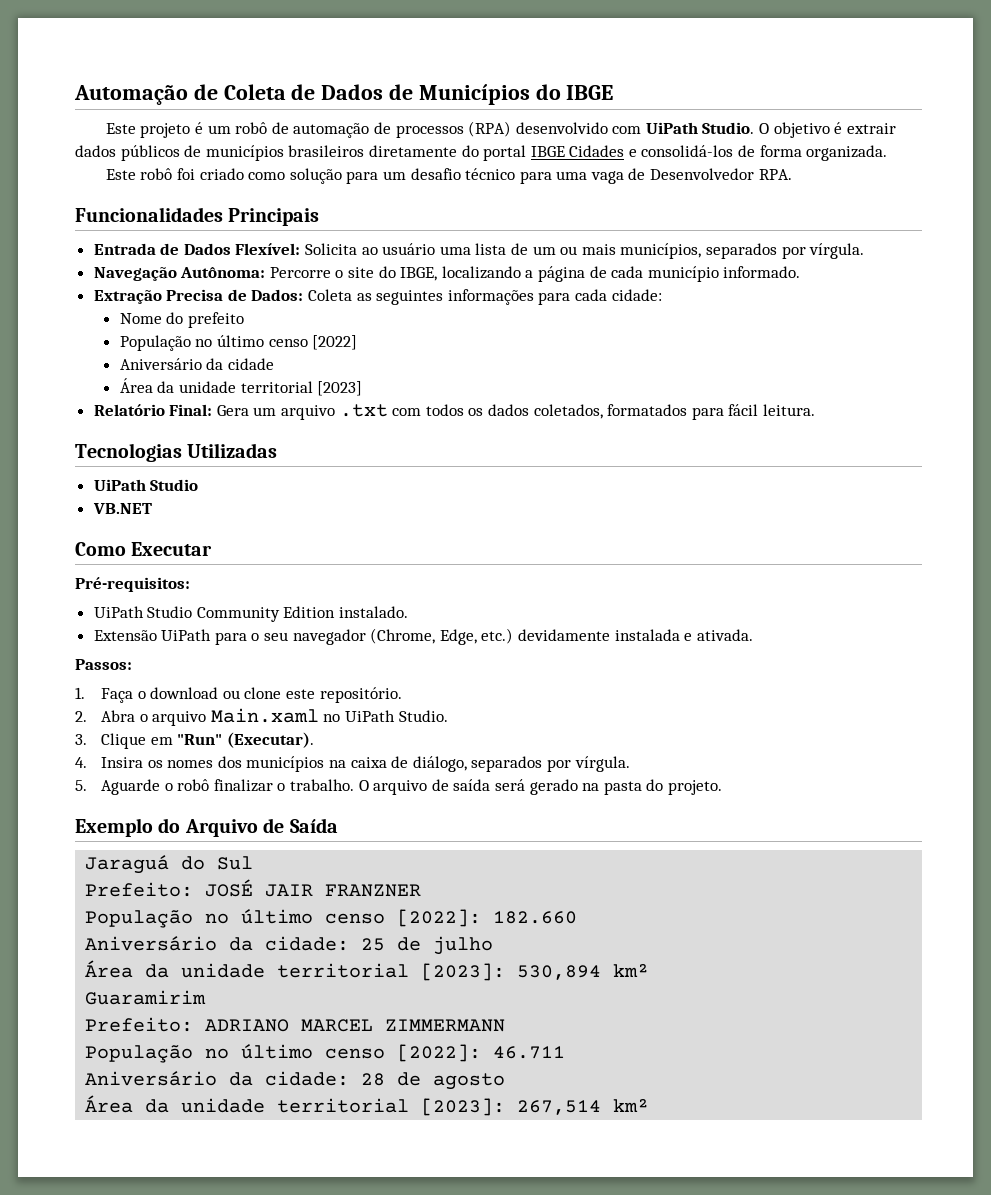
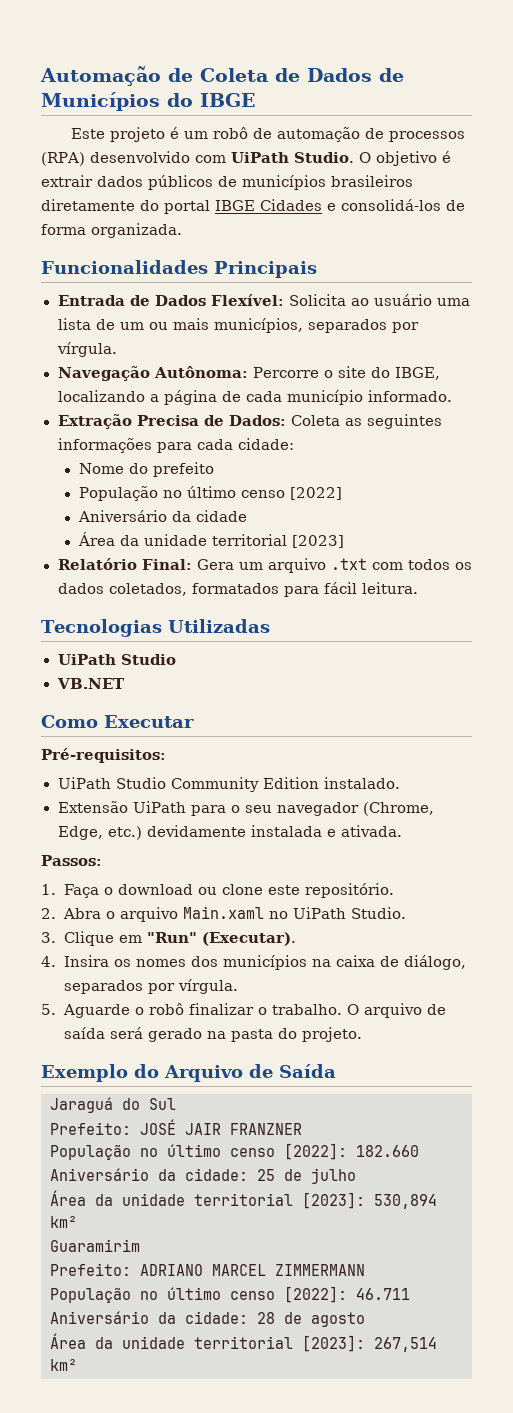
[105,168,792,184] // Este robô foi criado como solução para um desafio técnico para uma vaga de Desenvolvedor RPA. -> (182, 230) none

